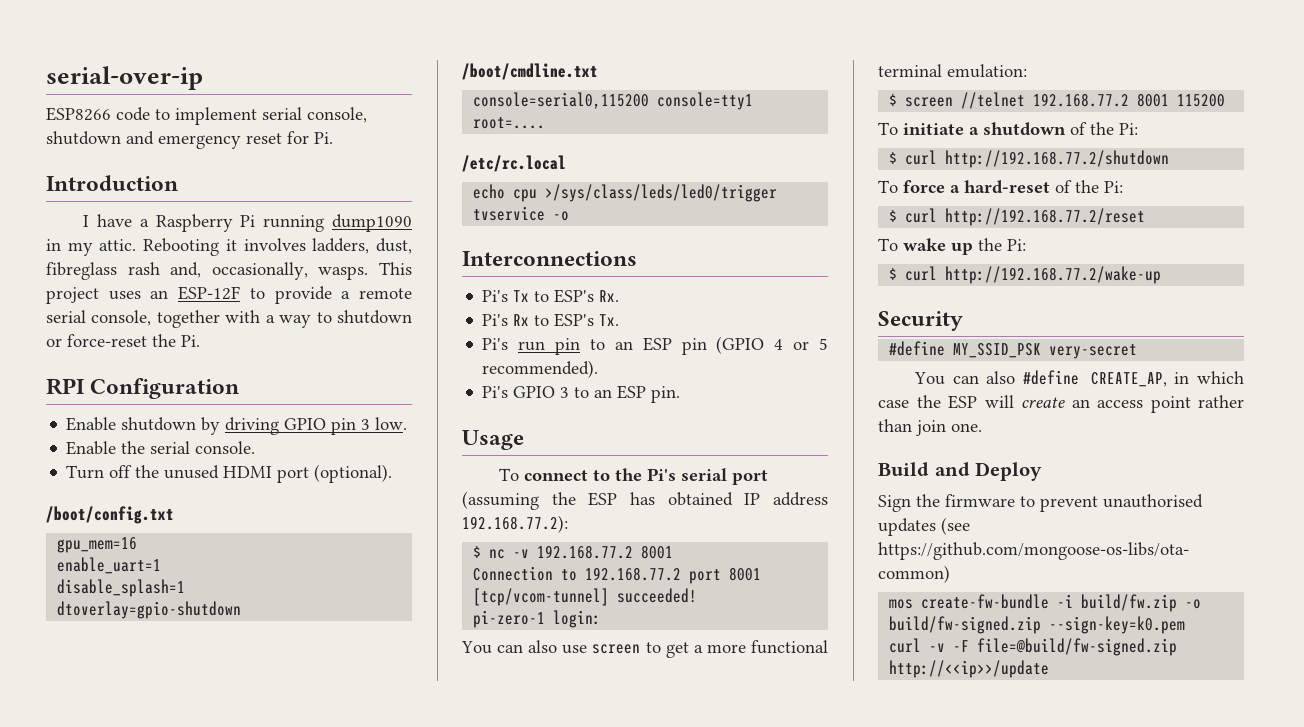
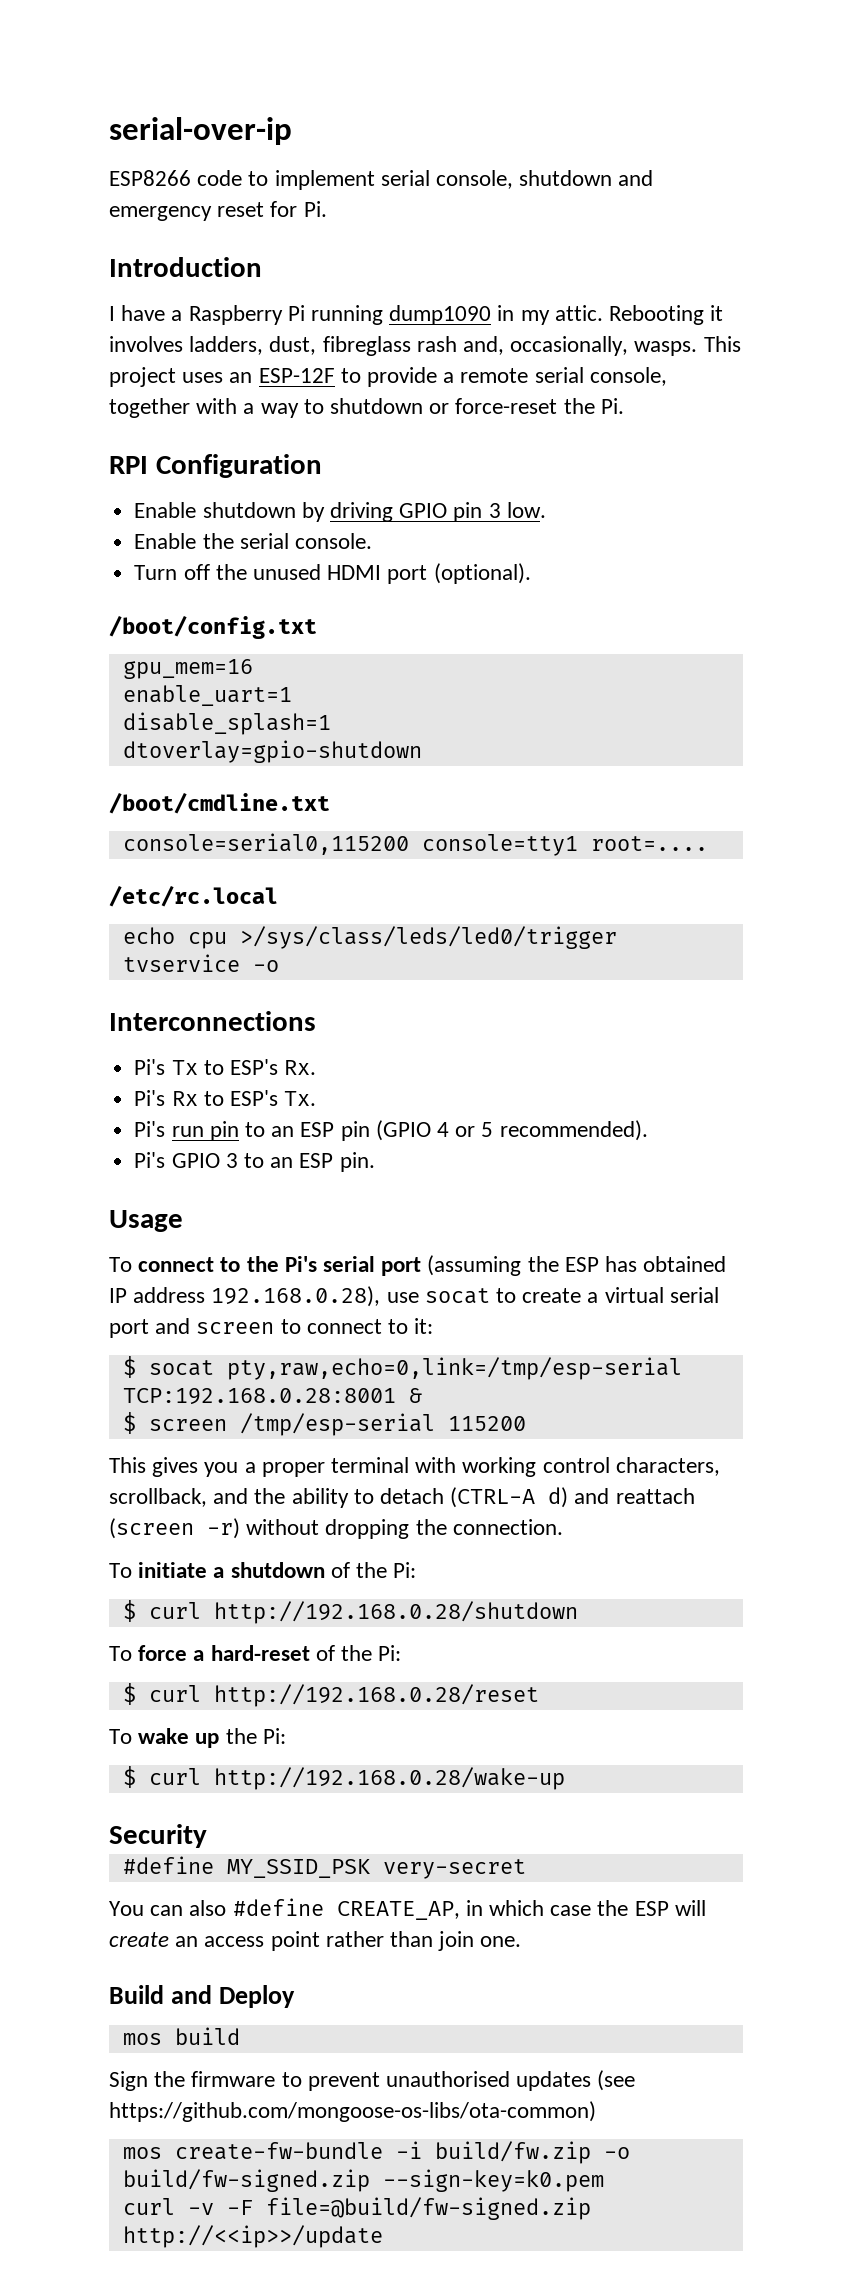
[462,515,568,533] [473,545,674,559] [473,566,762,584] [473,588,698,606] [473,610,602,628] [461,640,828,658] [878,64,1027,78] [889,92,1226,109] 192.168.77.2): // $ nc -v 192.168.77.2 8001 // Connection to 192.168.77.2 port 8001 [tcp/vcom-tunnel] succeeded! // pi-zero-1 login: // You can also use screen to get a more functional terminal emulation: // $ screen //telnet 192.168.77.2 8001 115200 -> [211,1286,719,1307] [109,1318,434,1338] [122,1356,682,1380] [122,1388,422,1405] [122,1412,526,1436] [109,1457,720,1477] [109,1487,695,1508] [109,1518,563,1539] 192.168.0.28), use socat to create a virtual serial port and screen to connect to it: // $ socat pty,raw,echo=0,link=/tmp/esp-serial TCP:192.168.0.28:8001 & // $ screen /tmp/esp-serial 115200 // This gives you a proper terminal with working control characters, scrollback, and the ability to detach (CTRL-A d) and reattach (screen -r) without dropping the connection.
[945,150,1170,168] http://192.168.77.2/shutdown -> [213,1601,578,1624] http://192.168.0.28/shutdown
[945,208,1146,226] http://192.168.77.2/reset -> [213,1684,539,1707] http://192.168.0.28/reset
[945,266,1162,284] http://192.168.77.2/wake-up -> [213,1767,565,1790] http://192.168.0.28/wake-up
(1043, 471) none -> [122,2027,240,2045] // mos build

